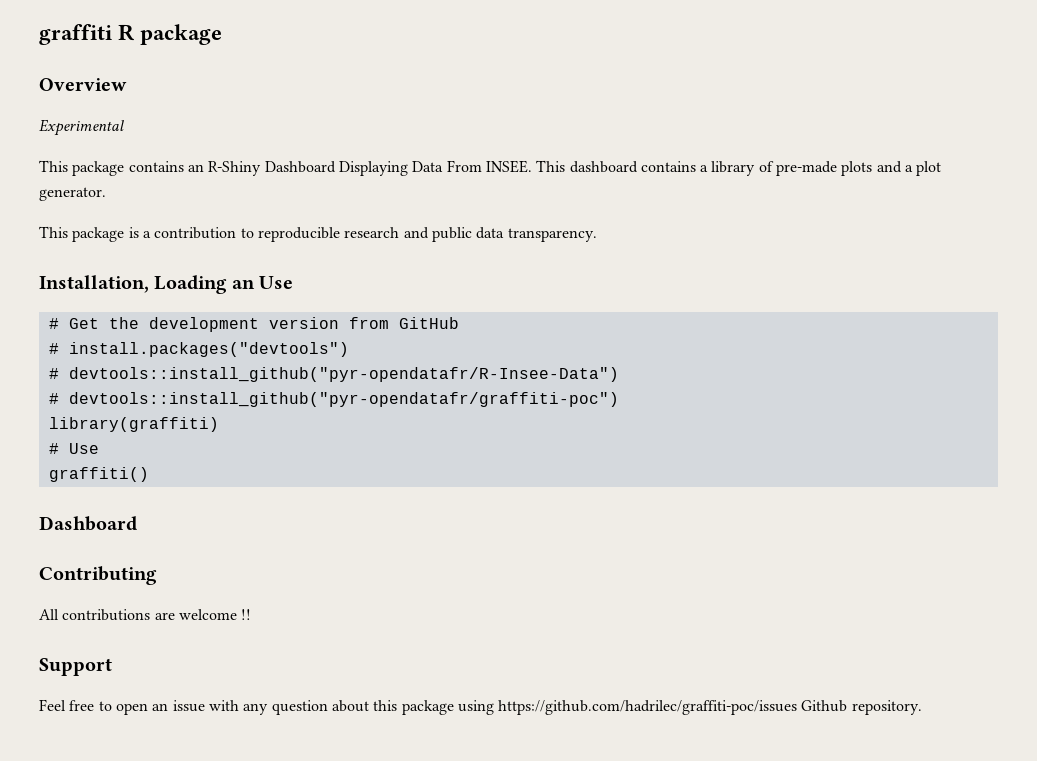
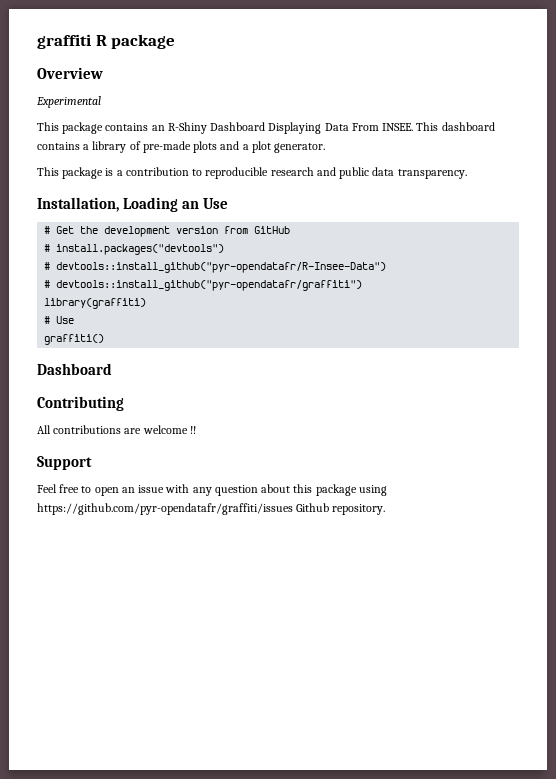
[68,392,619,407] devtools::install_github("pyr-opendatafr/graffiti-poc") -> [56,280,363,291] devtools::install_github("pyr-opendatafr/graffiti")
[498,700,798,715] https://github.com/hadrilec/graffiti-poc/issues -> [37,503,293,515] https://github.com/pyr-opendatafr/graffiti/issues

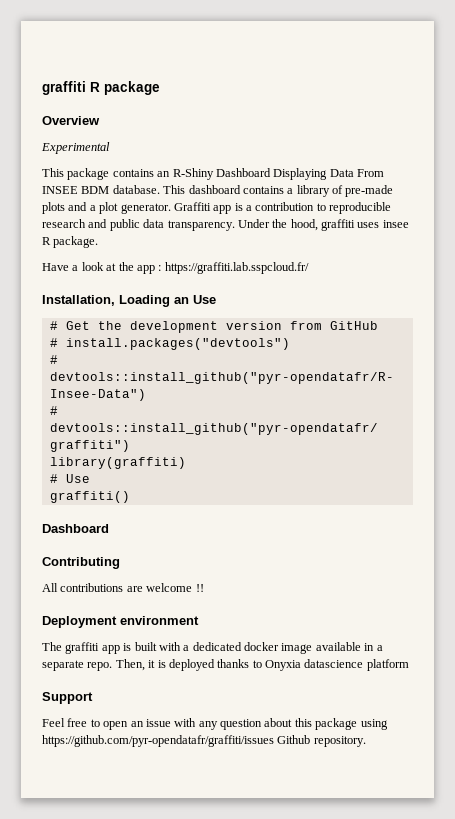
[382,123,414,131] INSEE. -> [42,185,160,194] INSEE BDM database.
[37,167,104,179] // This package -> [173,202,232,214] Graffiti app
(467, 174) none -> [237,219,409,231] [42,236,99,248] [42,262,309,274] Under the hood, graffiti uses insee R package. // Have a look at the app : https://graffiti.lab.sspcloud.fr/
(196, 430) none -> [42,616,199,628] [42,642,383,654] [42,659,409,671] // Deployment environment // The graffiti app is built with a dedicated docker image available in a separate repo. Then, it is deployed thanks to Onyxia datascience platform

